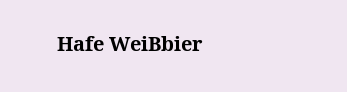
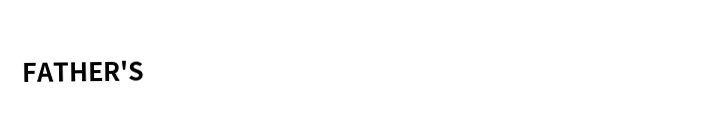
[57,36,204,51] Hafe WeiBbier -> [21,60,145,82] FATHER'S

